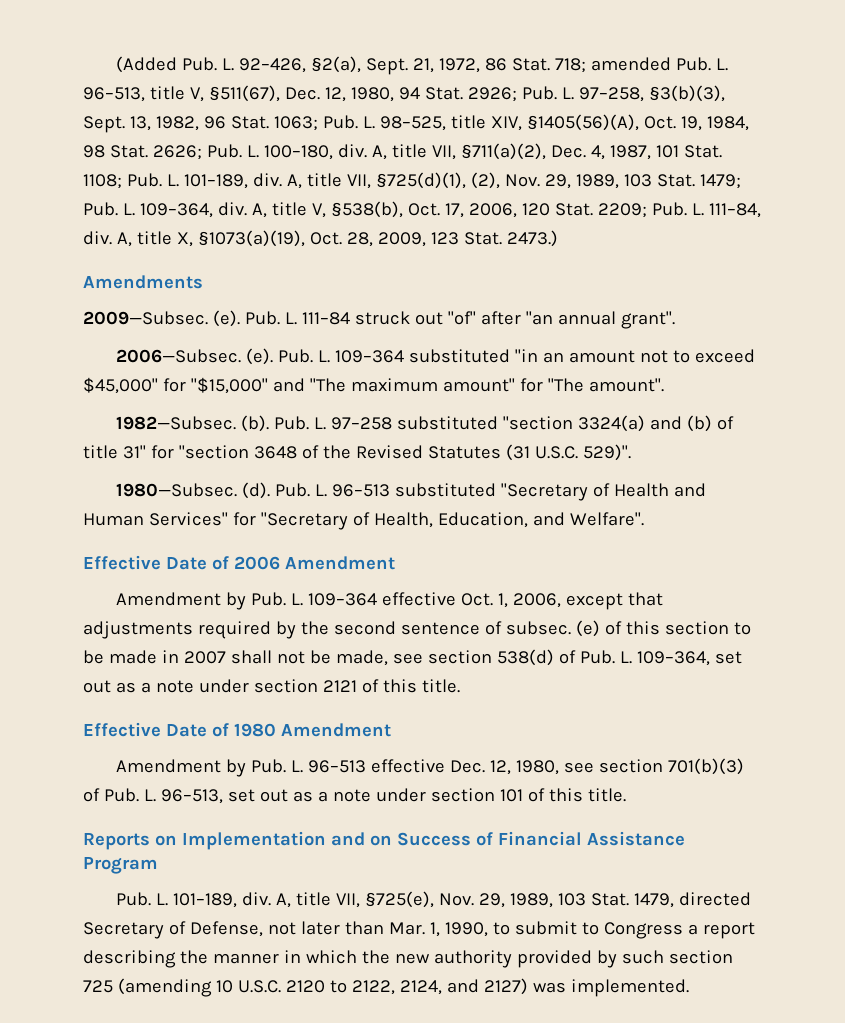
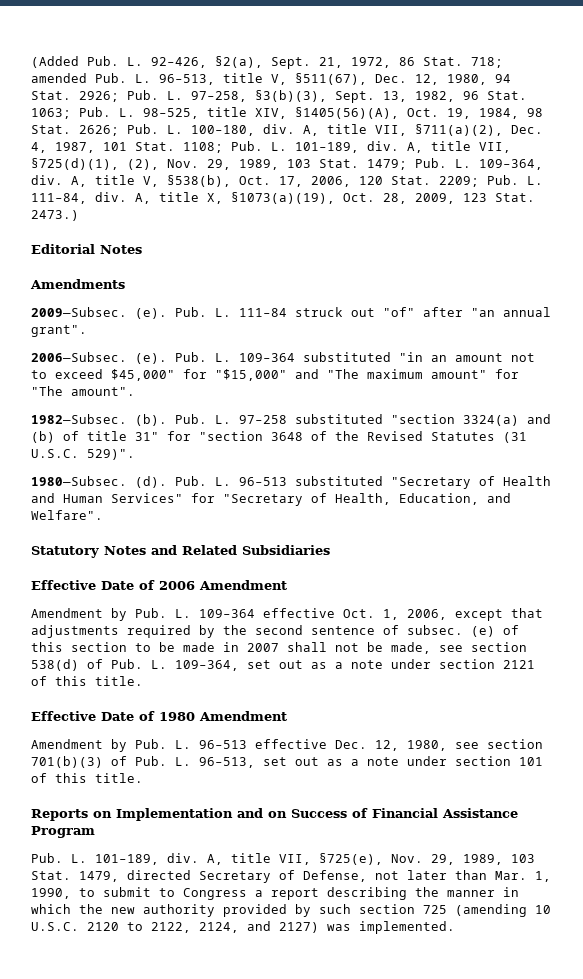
(558, 238) none -> [31,244,142,254] // Editorial Notes
(644, 519) none -> [31,545,330,558] // Statutory Notes and Related Subsidiaries

